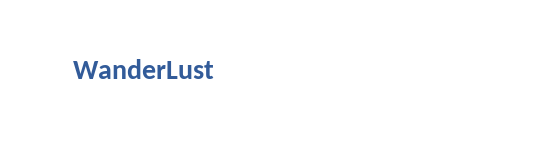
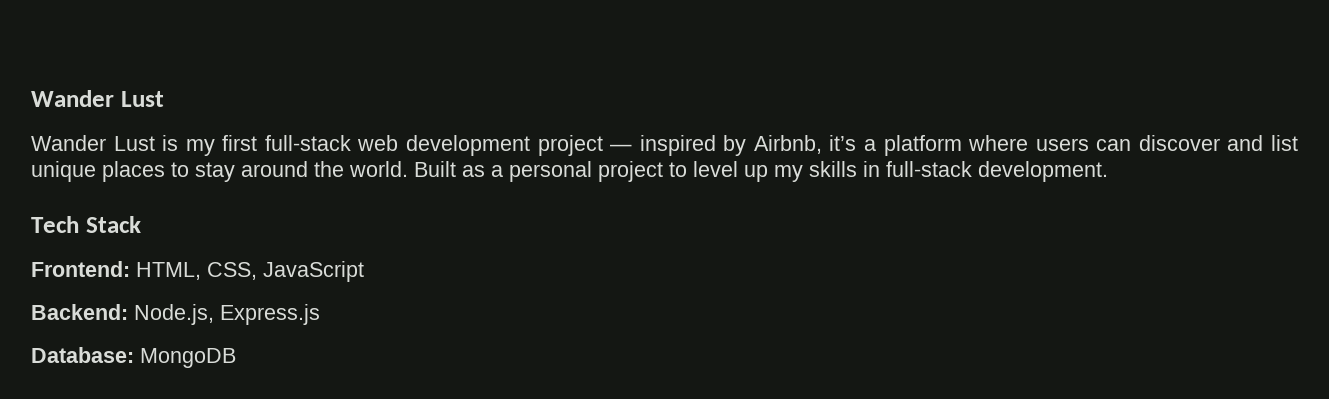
[73,59,214,79] WanderLust -> [31,90,164,107] [31,135,1299,156] [31,161,1108,182] [31,216,141,233] [31,261,364,282] [31,304,320,325] [31,347,236,368] Wander Lust // Wander Lust is my first full-stack web development project — inspired by Airbnb, it’s a platform where users can discover and list unique places to stay around the world. Built as a personal project to level up my skills in full-stack development. // Tech Stack // Frontend: HTML, CSS, JavaScript // Backend: Node.js, Express.js // Database: MongoDB

